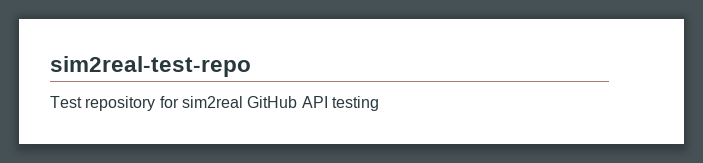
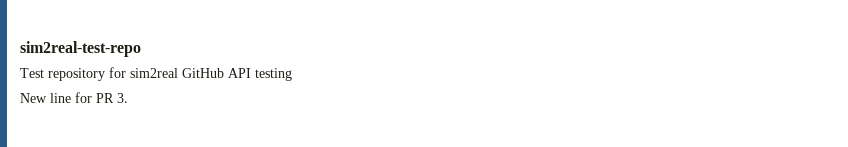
(379, 103) none -> [20,92,128,103] // New line for PR 3.

